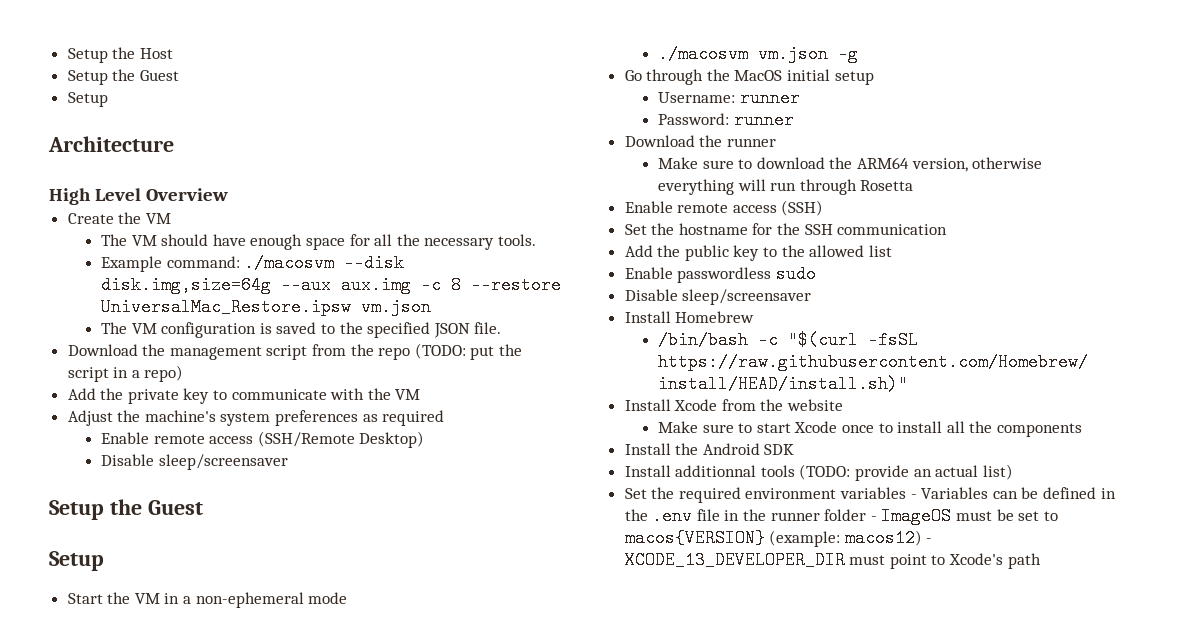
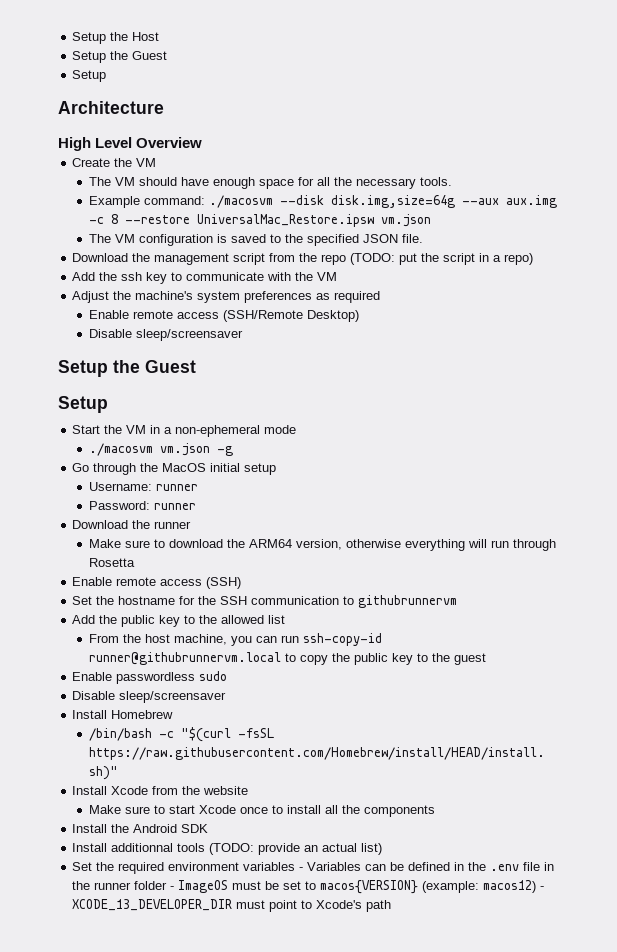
[127,389,179,404] private -> [121,272,143,281] ssh
(948, 229) none -> [343,595,458,608] to githubrunnervm
(892, 251) none -> [88,633,382,646] [88,652,486,665] // From the host machine, you can run ssh-copy-id runner@githubrunnervm.local to copy the public key to the guest

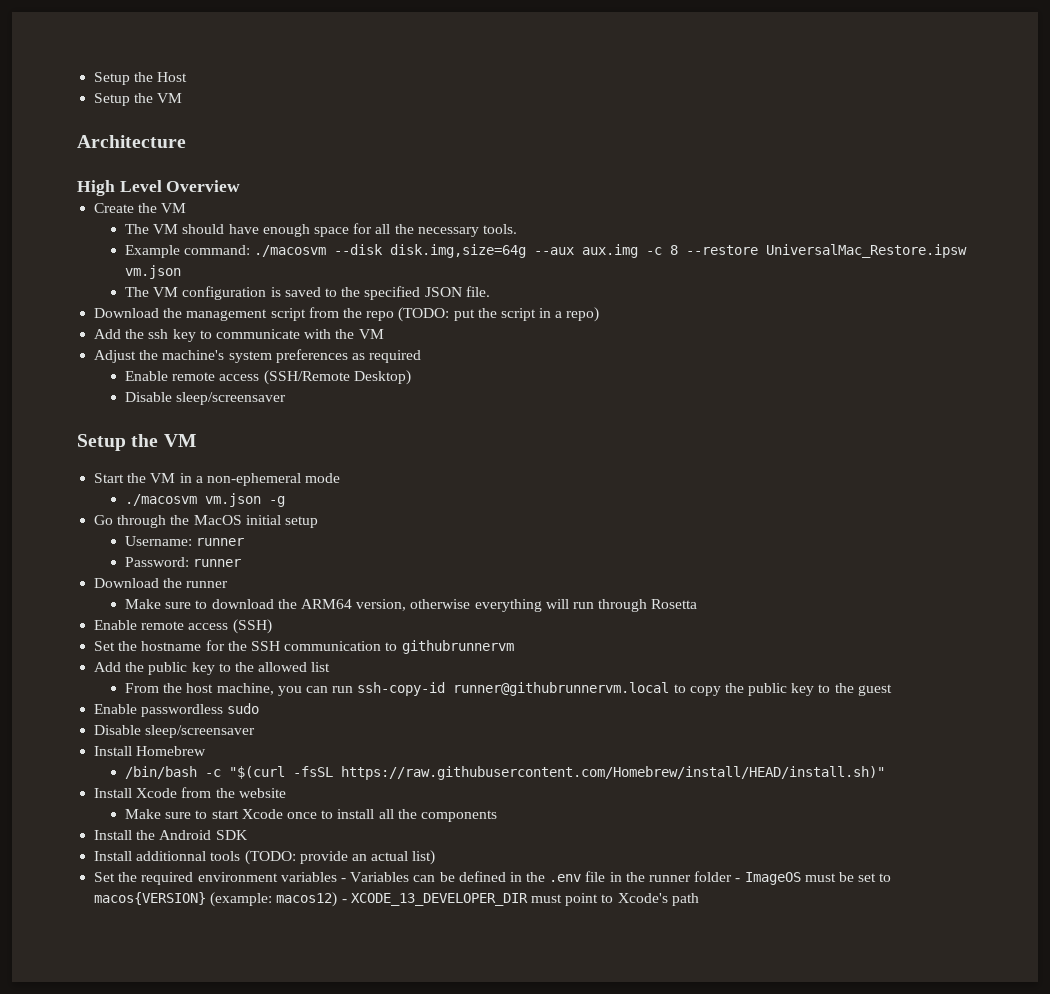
[132,51,168,60] [72,70,107,82] Guest // Setup -> [157,93,183,103] VM
[145,360,196,373] [58,396,108,413] Guest // Setup -> [163,434,196,447] VM

